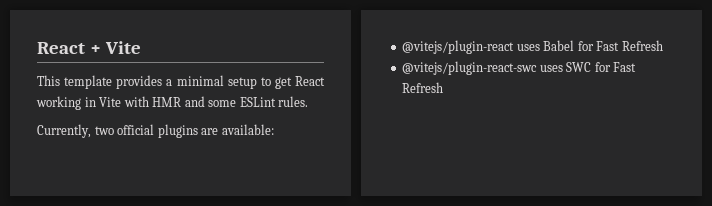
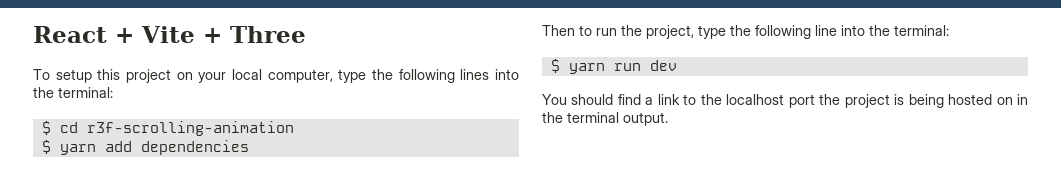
[37,75,325,89] [36,96,309,110] [37,124,274,138] [402,40,663,54] [402,61,637,75] [402,82,444,93] // This template provides a minimal setup to get React working in Vite with HMR and some ESLint rules. // Currently, two official plugins are available: // @vitejs/plugin-react uses Babel for Fast Refresh // @vitejs/plugin-react-swc uses SWC for Fast Refresh -> [203,26,306,43] [33,69,519,83] [33,87,113,98] [41,121,294,136] [41,140,249,155] [542,25,949,39] [550,59,677,74] [542,94,1028,108] [542,112,668,126] + Three // To setup this project on your local computer, type the following lines into the terminal: // $ cd r3f-scrolling-animation // $ yarn add dependencies // Then to run the project, type the following line into the terminal: // $ yarn run dev // You should find a link to the localhost port the project is being hosted on in the terminal output.

